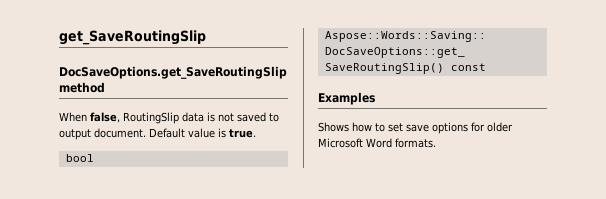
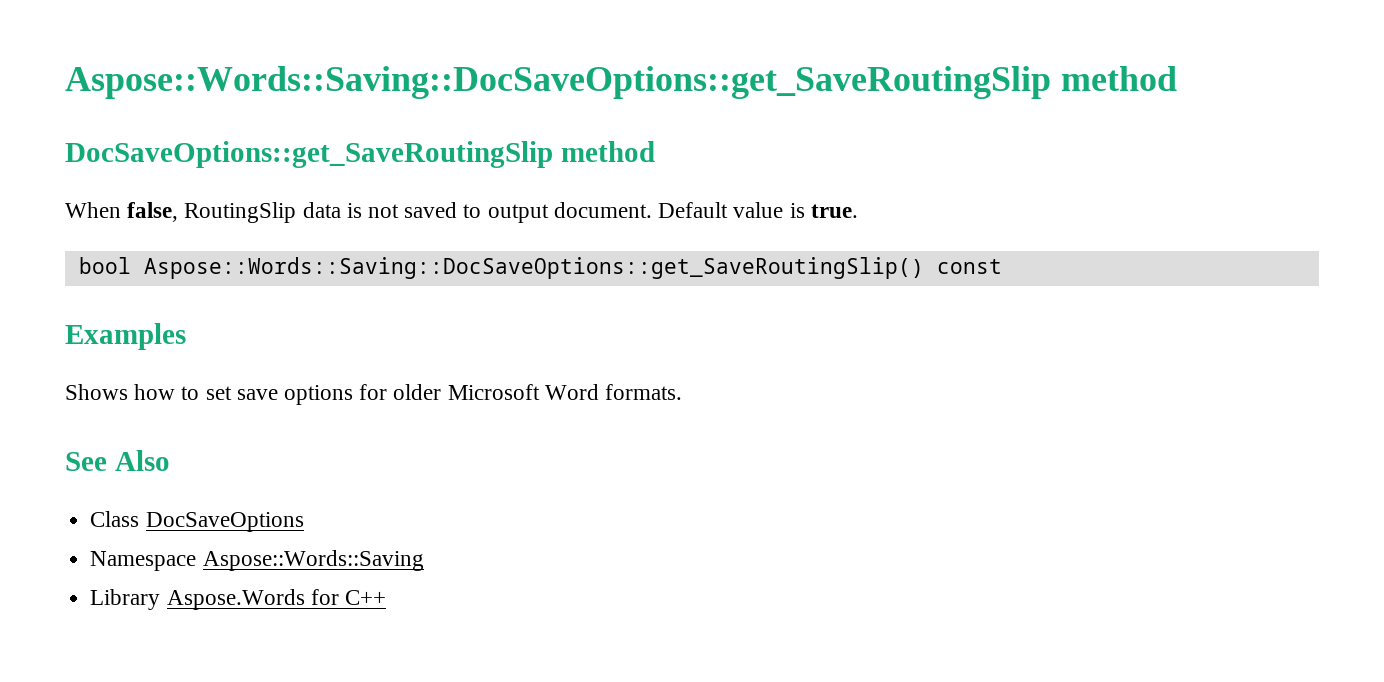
[59,30,206,45] [59,66,287,79] get_SaveRoutingSlip // DocSaveOptions.get_SaveRoutingSlip -> [65,66,1177,99] [65,141,553,168] Aspose::Words::Saving::DocSaveOptions::get_SaveRoutingSlip method // DocSaveOptions::get_SaveRoutingSlip
(436, 143) none -> [65,450,170,471] [90,511,304,532] [90,550,424,571] [90,589,386,610] // See Also // Class DocSaveOptions // Namespace Aspose::Words::Saving // Library Aspose.Words for C++

